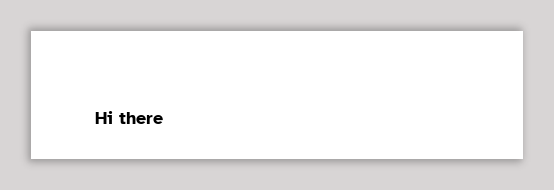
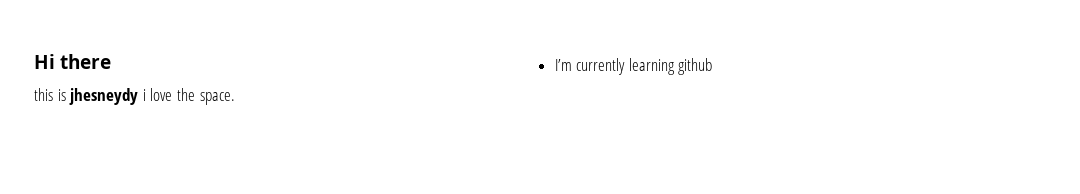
(163, 118) none -> [34,88,235,105] [554,58,713,75] // this is jhesneydy i love the space. // I’m currently learning github

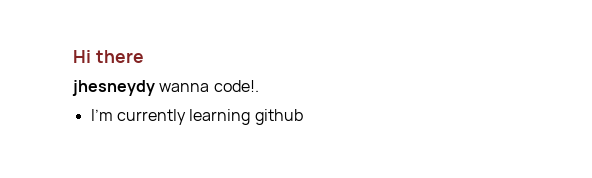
[34,88,235,105] this is jhesneydy i love the space. -> [72,80,259,96] jhesneydy wanna code!.

